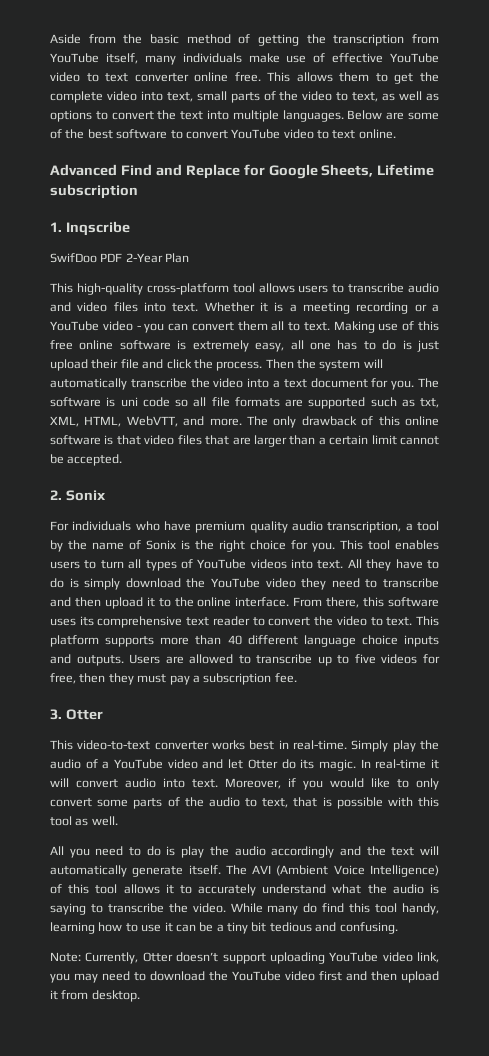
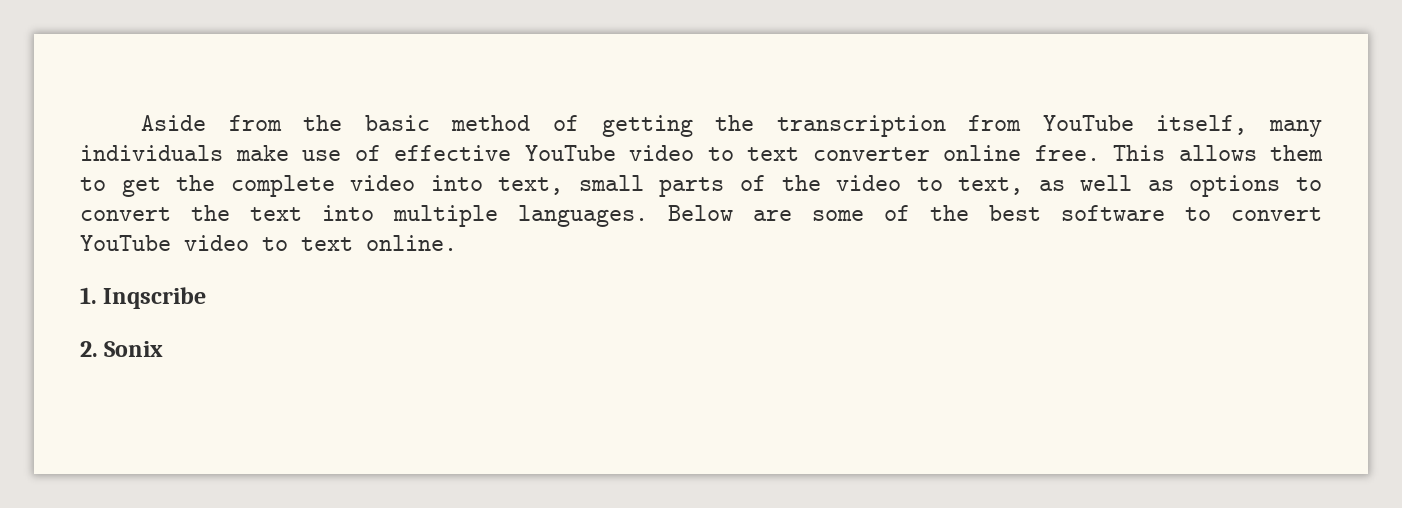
[50,164,435,179] [50,184,138,199] [50,221,130,236] [50,253,190,263] [50,283,439,295] [50,302,439,314] [50,321,440,333] [50,340,440,352] [50,359,383,371] [50,378,440,390] [50,397,439,409] [50,416,439,428] [50,435,440,447] [50,454,123,466] [50,490,106,501] [50,521,439,533] [50,540,439,552] [50,559,439,571] [50,578,440,590] [50,597,440,609] [50,616,440,628] [50,635,439,647] [50,654,441,666] [50,673,297,685] [50,709,103,720] [50,740,439,752] [50,759,439,771] [50,778,439,790] [50,797,439,809] [50,816,118,826] [50,846,439,858] [50,865,439,877] [50,884,439,896] [50,903,440,915] [50,922,398,934] [50,952,439,964] [50,971,439,983] [50,990,140,1002] Advanced Find and Replace for Google Sheets, Lifetime subscription // 1. Inqscribe // SwifDoo PDF 2-Year Plan // This high-quality cross-platform tool allows users to transcribe audio and video files into text. Whether it is a meeting recording or a YouTube video - you can convert them all to text. Making use of this free online software is extremely easy, all one has to do is just upload their file and click the process. Then the system will automatically transcribe the video into a text document for you. The software is uni code so all file formats are supported such as txt, XML, HTML, WebVTT, and more. The only drawback of this online software is that video files that are larger than a certain limit cannot be accepted. // 2. Sonix // For individuals who have premium quality audio transcription, a tool by the name of Sonix is the right choice for you. This tool enables users to turn all types of YouTube videos into text. All they have to do is simply download the YouTube video they need to transcribe and then upload it to the online interface. From there, this software uses its comprehensive text reader to convert the video to text. This platform supports more than 40 different language choice inputs and outputs. Users are allowed to transcribe up to five videos for free, then they must pay a subscription fee. // 3. Otter // This video-to-text converter works best in real-time. Simply play the audio of a YouTube video and let Otter do its magic. In real-time it will convert audio into text. Moreover, if you would like to only convert some parts of the audio to text, that is possible with this tool as well. // All you need to do is play the audio accordingly and the text will automatically generate itself. The AVI (Ambient Voice Intelligence) of this tool allows it to accurately understand what the audio is saying to transcribe the video. While many do find this tool handy, learning how to use it can be a tiny bit tedious and confusing. // Note: Currently, Otter doesn’t support uploading YouTube video link, you may need to download the YouTube video first and then upload it from desktop. -> [80,287,207,309] [80,341,164,357] 1. Inqscribe // 2. Sonix

